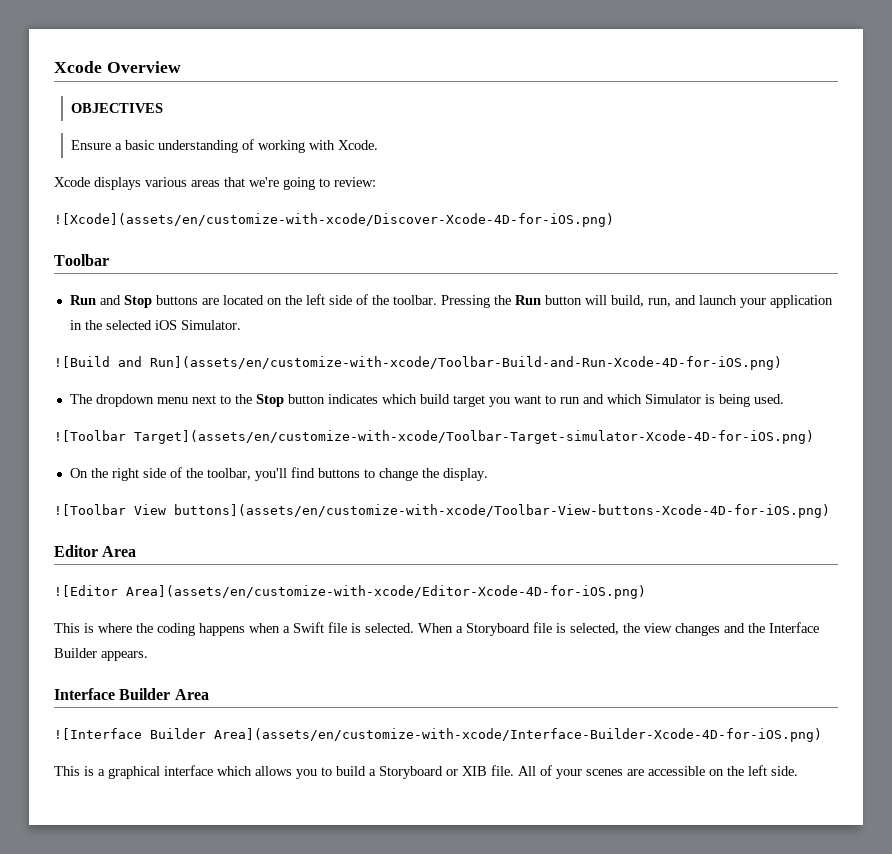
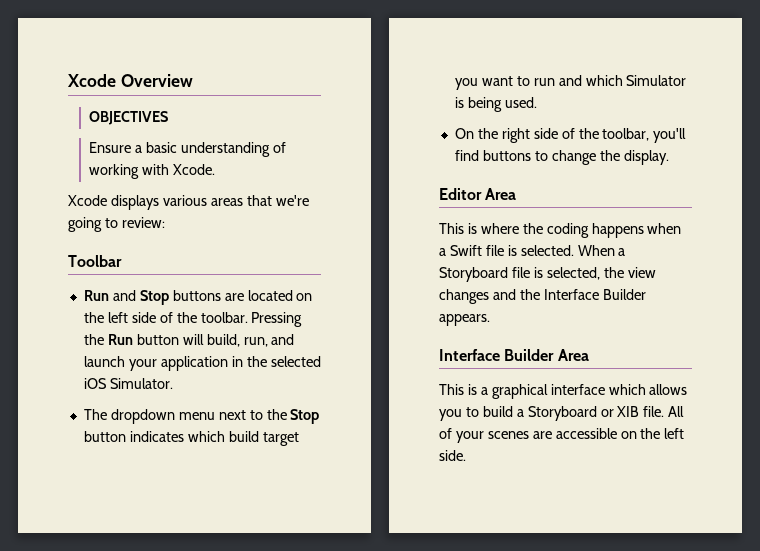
[54,213,614,227] // ![Xcode](assets/en/customize-with-xcode/Discover-Xcode-4D-for-iOS.png) -> (165, 222) none
[54,356,782,370] // ![Build and Run](assets/en/customize-with-xcode/Toolbar-Build-and-Run-Xcode-4D-for-iOS.png) -> (173, 383) none
[54,430,814,444] // ![Toolbar Target](assets/en/customize-with-xcode/Toolbar-Target-simulator-Xcode-4D-for-iOS.png) -> (537, 102) none
[54,504,830,518] // ![Toolbar View buttons](assets/en/customize-with-xcode/Toolbar-View-buttons-Xcode-4D-for-iOS.png) -> (669, 157) none
[54,585,646,599] // ![Editor Area](assets/en/customize-with-xcode/Editor-Xcode-4D-for-iOS.png) -> (517, 194) none
[54,728,822,742] // ![Interface Builder Area](assets/en/customize-with-xcode/Interface-Builder-Xcode-4D-for-iOS.png) -> (589, 355) none

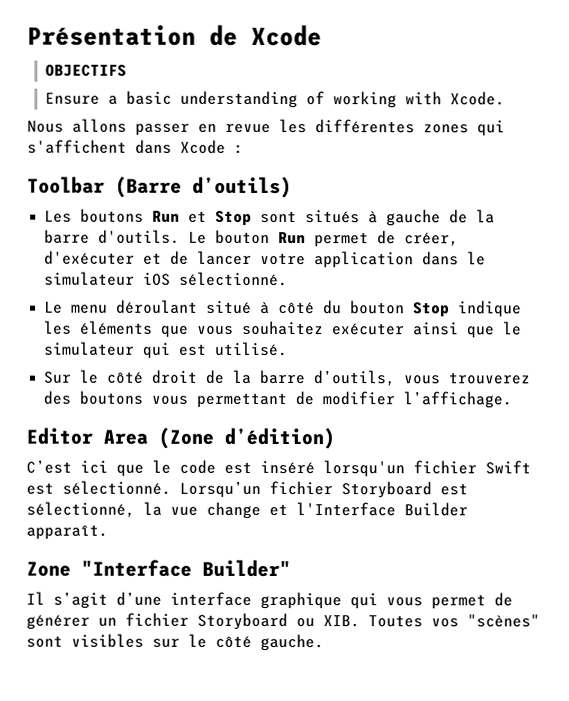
[67,74,193,87] [88,111,168,125] Xcode Overview // OBJECTIVES -> [27,24,322,47] [45,64,128,77] Présentation de Xcode // OBJECTIFS
[68,195,309,210] [68,217,165,232] [68,255,122,267] [83,290,313,305] [83,312,303,327] [83,334,295,347] [83,356,321,371] [83,378,173,389] [83,409,320,424] [83,431,299,446] [454,75,687,90] [454,97,537,112] [454,128,687,143] [454,150,669,165] [439,188,517,200] [439,223,682,238] [439,245,626,256] [439,267,656,282] [439,289,646,304] [439,314,490,326] [439,349,589,361] [439,384,688,399] [439,406,685,421] [439,428,685,443] [439,450,466,461] Xcode displays various areas that we're going to review: // Toolbar // Run and Stop buttons are located on the left side of the toolbar. Pressing the Run button will build, run, and launch your application in the selected iOS Simulator. // The dropdown menu next to the Stop button indicates which build target you want to run and which Simulator is being used. // On the right side of the toolbar, you'll find buttons to change the display. // Editor Area // This is where the coding happens when a Swift file is selected. When a Storyboard file is selected, the view changes and the Interface Builder appears. // Interface Builder Area // This is a graphical interface which allows you to build a Storyboard or XIB file. All of your scenes are accessible on the left side. -> [27,118,505,137] [27,139,244,154] [27,176,292,199] [44,208,496,227] [44,229,460,248] [44,250,487,269] [44,271,289,287] [44,299,523,318] [44,320,523,339] [43,341,289,359] [43,369,531,387] [43,390,513,409] [26,427,335,450] [26,459,531,478] [26,480,468,499] [26,501,468,519] [26,524,108,540] [26,559,291,578] [26,591,513,610] [26,612,540,631] [26,633,324,652] Nous allons passer en revue les différentes zones qui s'affichent dans Xcode : // Toolbar (Barre d’outils) // Les boutons Run et Stop sont situés à gauche de la barre d'outils. Le bouton Run permet de créer, d'exécuter et de lancer votre application dans le simulateur iOS sélectionné. // Le menu déroulant situé à côté du bouton Stop indique les éléments que vous souhaitez exécuter ainsi que le simulateur qui est utilisé. // Sur le côté droit de la barre d’outils, vous trouverez des boutons vous permettant de modifier l’affichage. // Editor Area (Zone d’édition) // C’est ici que le code est inséré lorsqu'un fichier Swift est sélectionné. Lorsqu’un fichier Storyboard est sélectionné, la vue change et l'Interface Builder apparaît. // Zone "Interface Builder" // Il s’agit d’une interface graphique qui vous permet de générer un fichier Storyboard ou XIB. Toutes vos "scènes" sont visibles sur le côté gauche.

